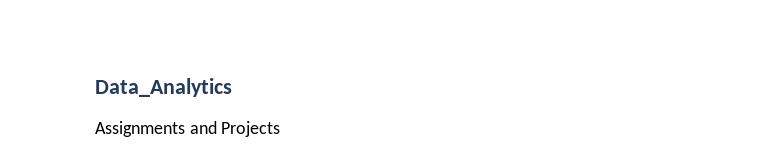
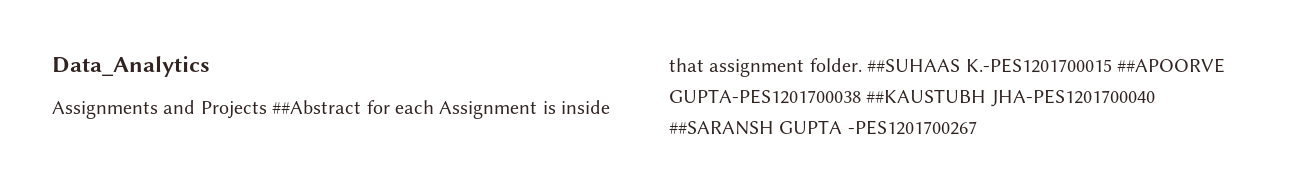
(281, 129) none -> [272,100,611,119] [669,58,1225,77] [669,89,1155,107] [669,120,977,135] ##Abstract for each Assignment is inside that assignment folder. ##SUHAAS K.-PES1201700015 ##APOORVE GUPTA-PES1201700038 ##KAUSTUBH JHA-PES1201700040 ##SARANSH GUPTA -PES1201700267

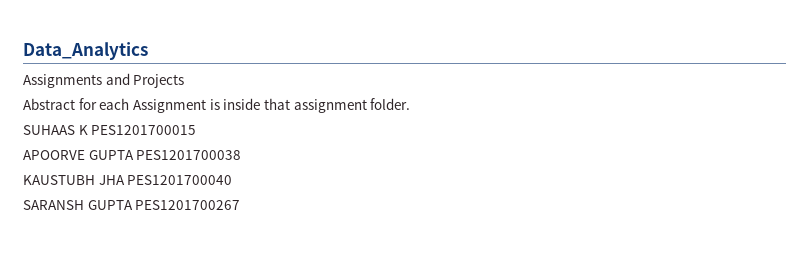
[272,100,362,114] ##Abstract -> [23,98,75,110] // Abstract
[867,58,1225,73] [669,89,1155,107] [669,120,977,135] ##SUHAAS K.-PES1201700015 ##APOORVE GUPTA-PES1201700038 ##KAUSTUBH JHA-PES1201700040 ##SARANSH GUPTA -PES1201700267 -> [23,125,197,135] [23,150,242,160] [23,175,233,185] [23,200,241,210] // SUHAAS K PES1201700015 // APOORVE GUPTA PES1201700038 // KAUSTUBH JHA PES1201700040 // SARANSH GUPTA PES1201700267

